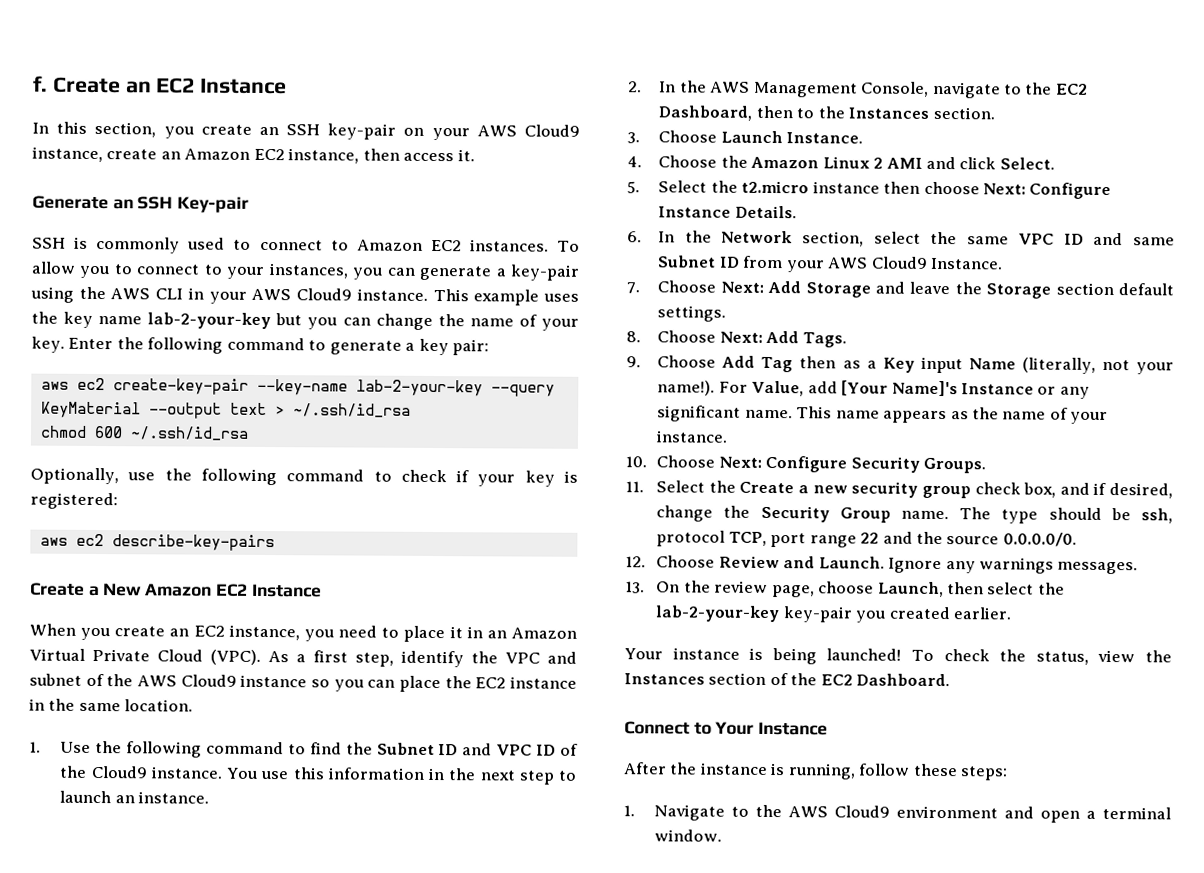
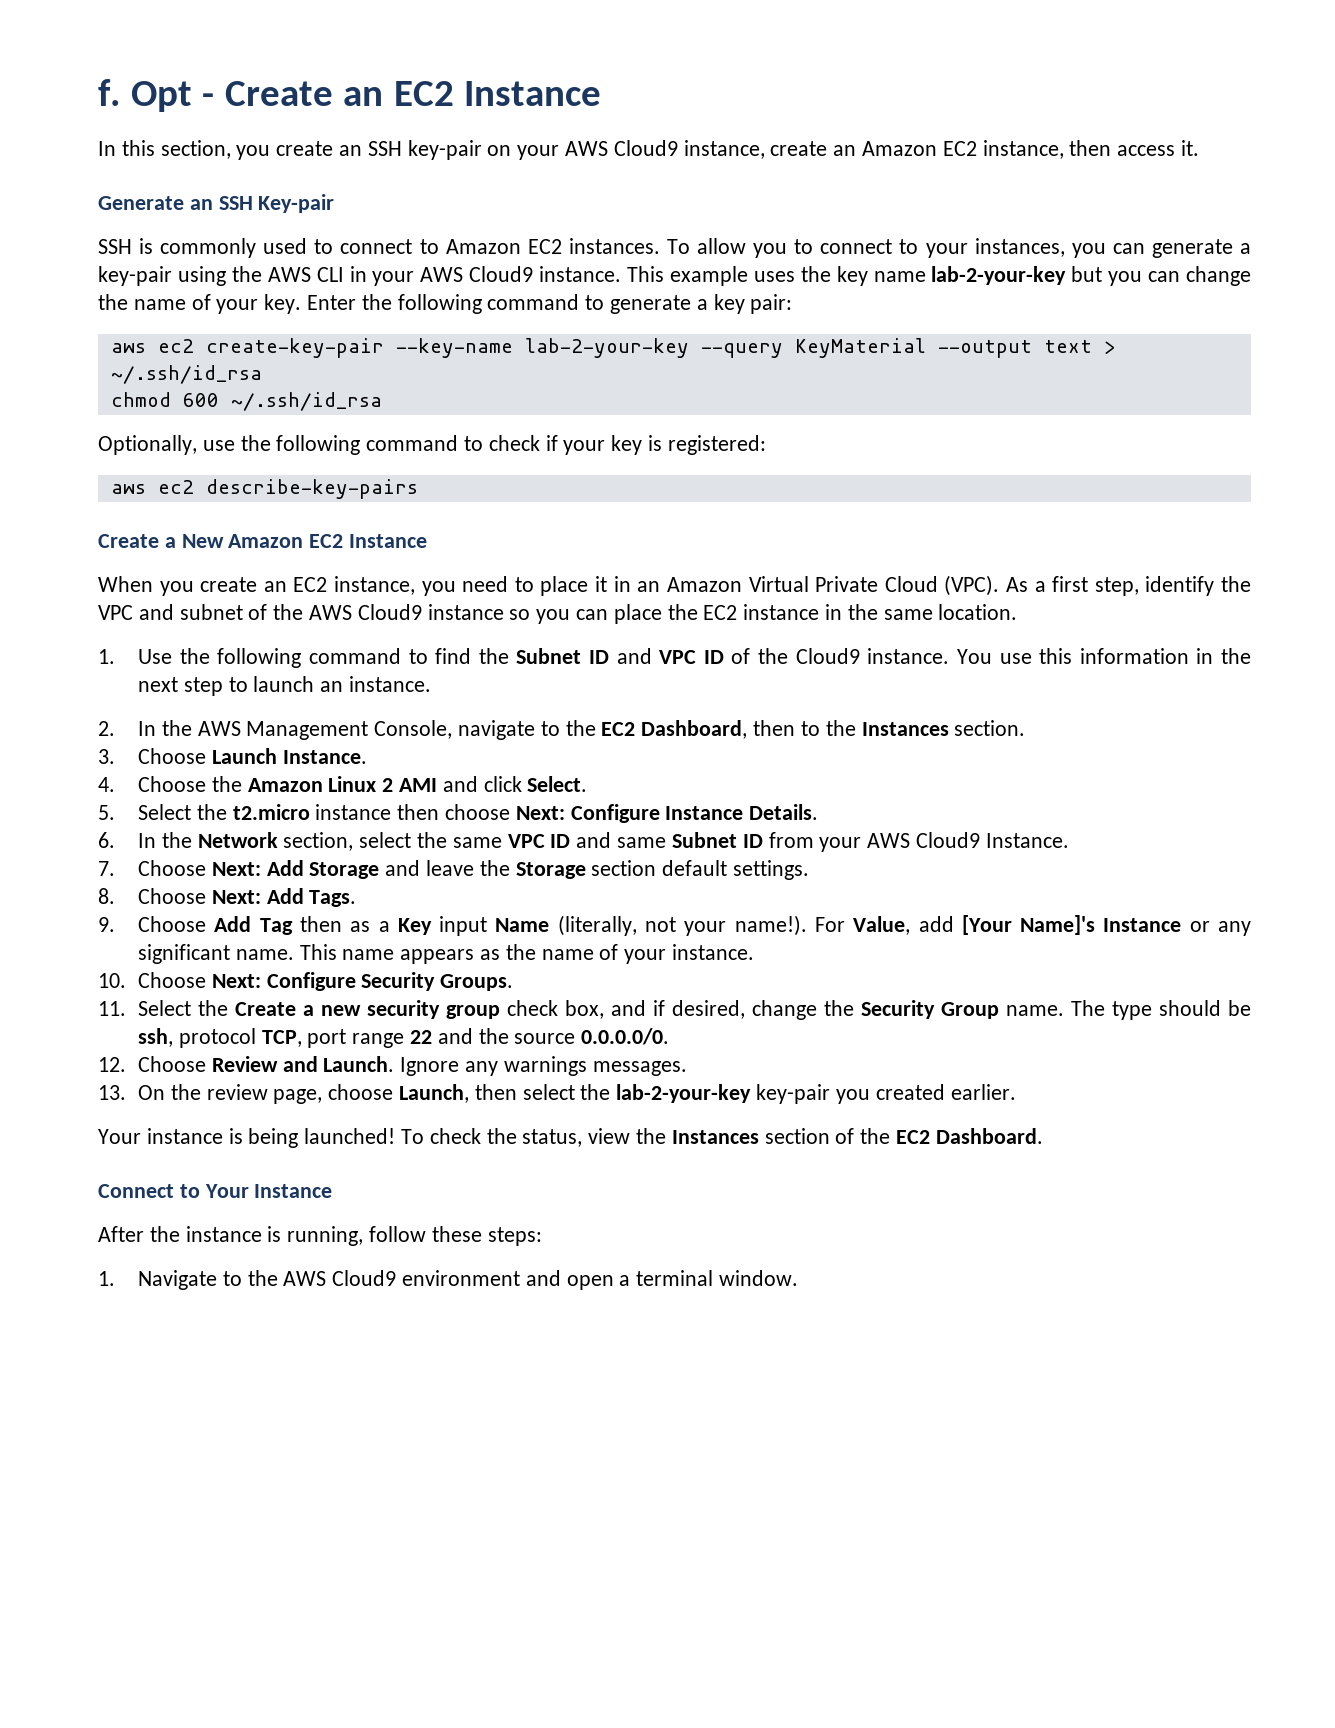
(48, 83) none -> [130,81,215,112] Opt -

